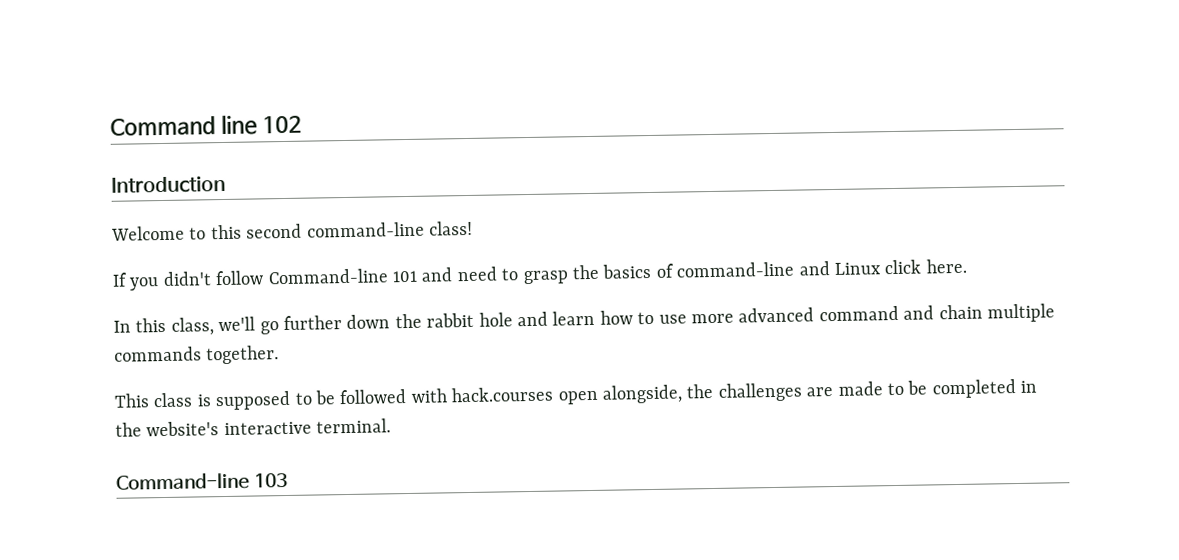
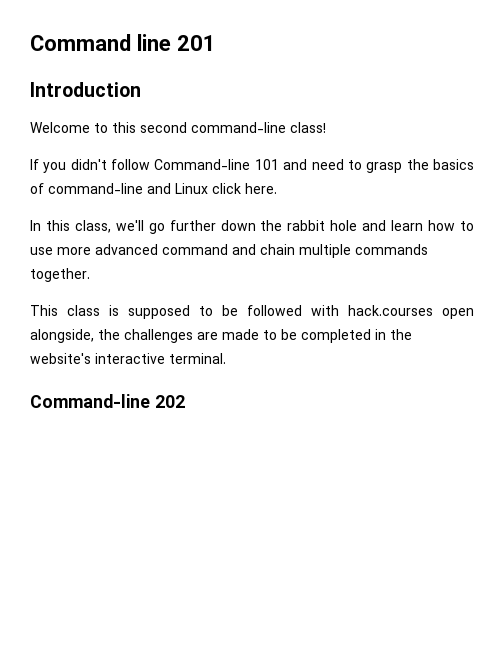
[261,115,302,134] 102 -> [177,35,216,51] 201
[253,472,288,488] 103 -> [154,395,185,408] 202

